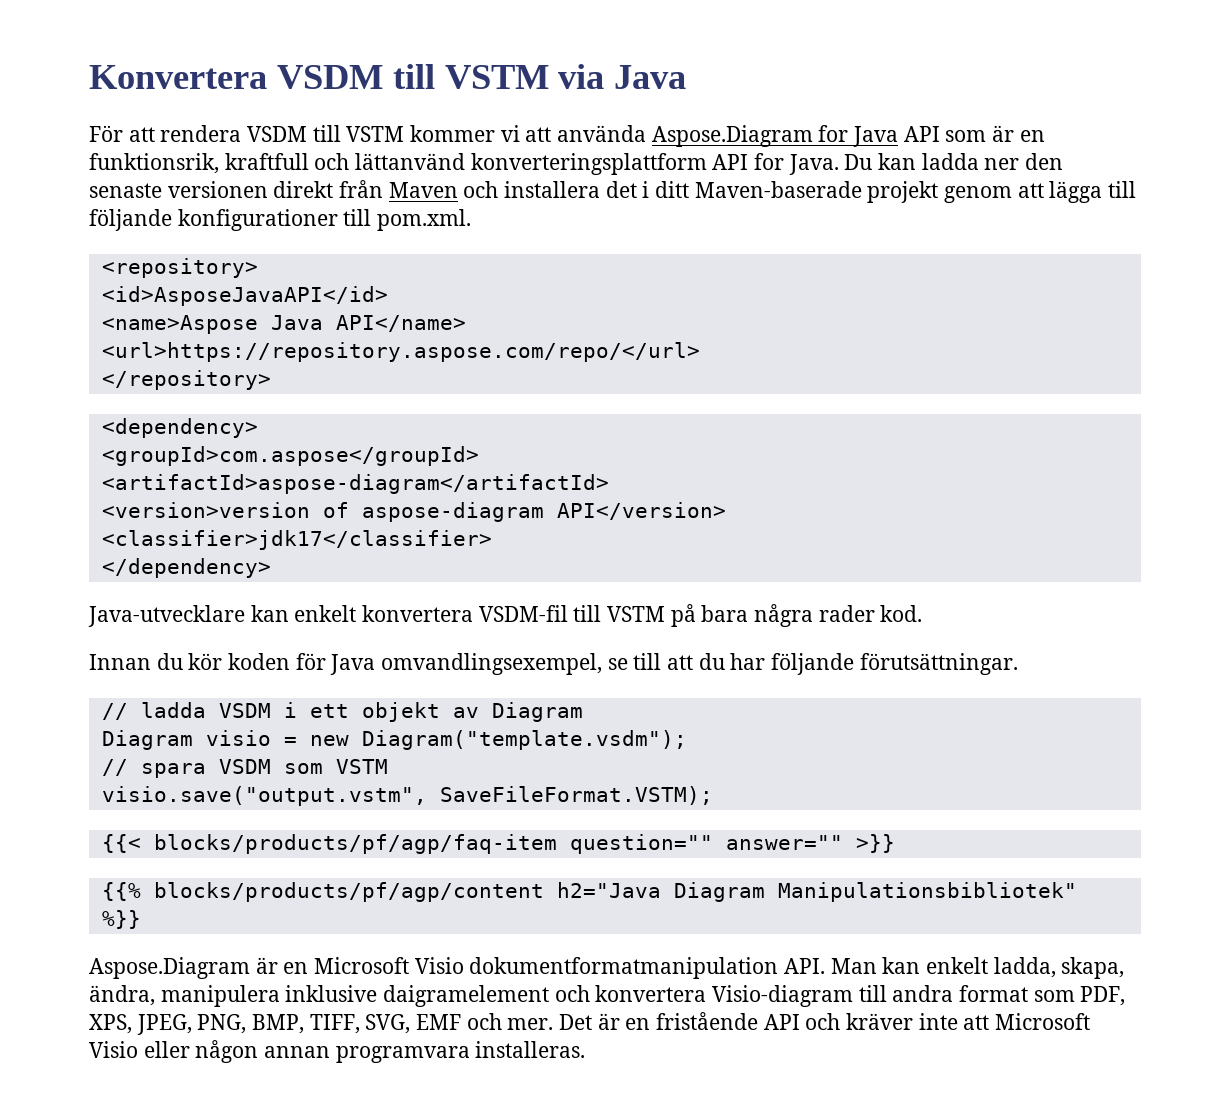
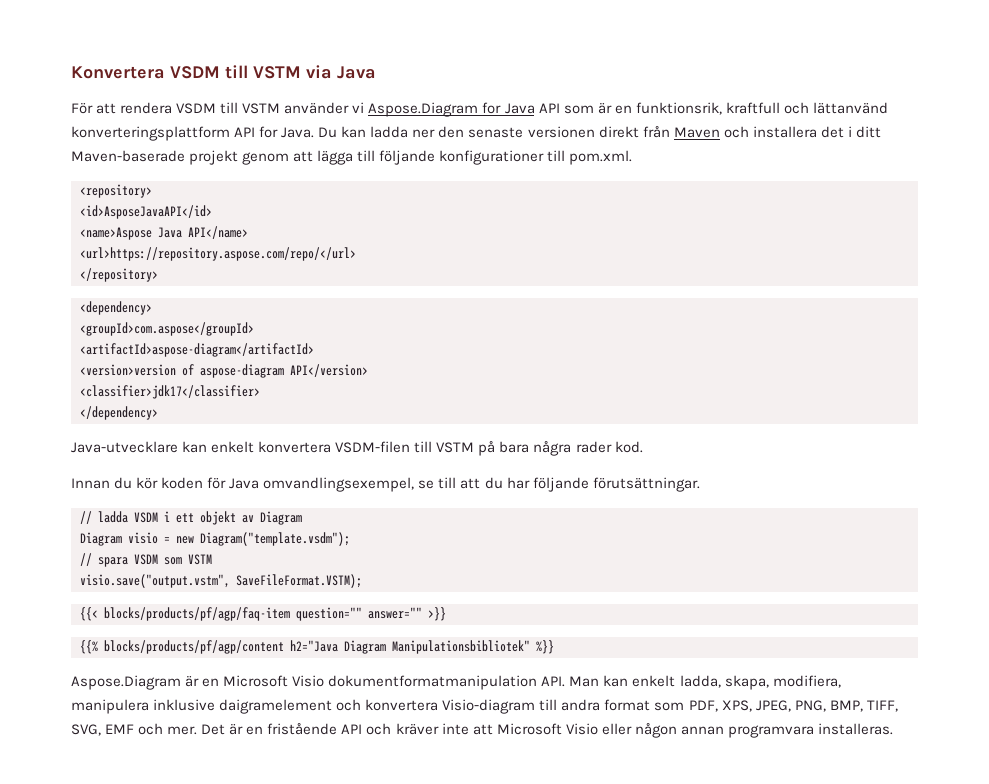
[410,125,647,142] kommer vi att använda -> [284,102,365,114] använder vi
[478,605,568,622] VSDM-fil -> [335,441,411,453] VSDM-filen
[89,985,155,1006] ändra, -> [772,675,841,688] modifiera,

